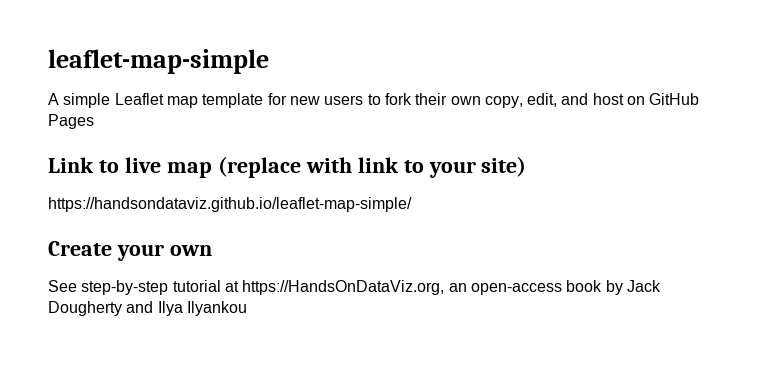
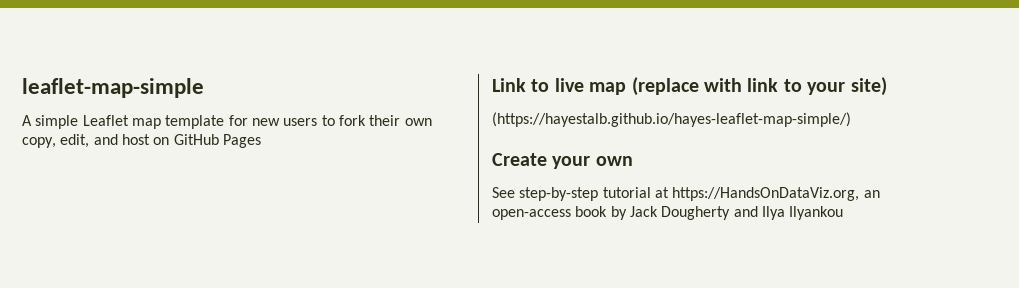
[48,197,412,212] https://handsondataviz.github.io/leaflet-map-simple/ -> [492,112,851,127] (https://hayestalb.github.io/hayes-leaflet-map-simple/)

